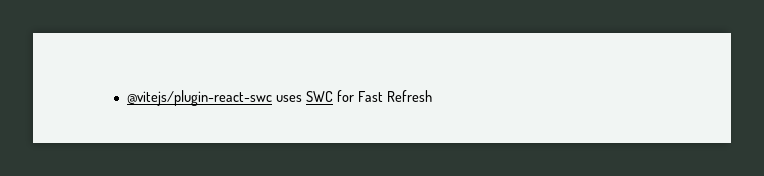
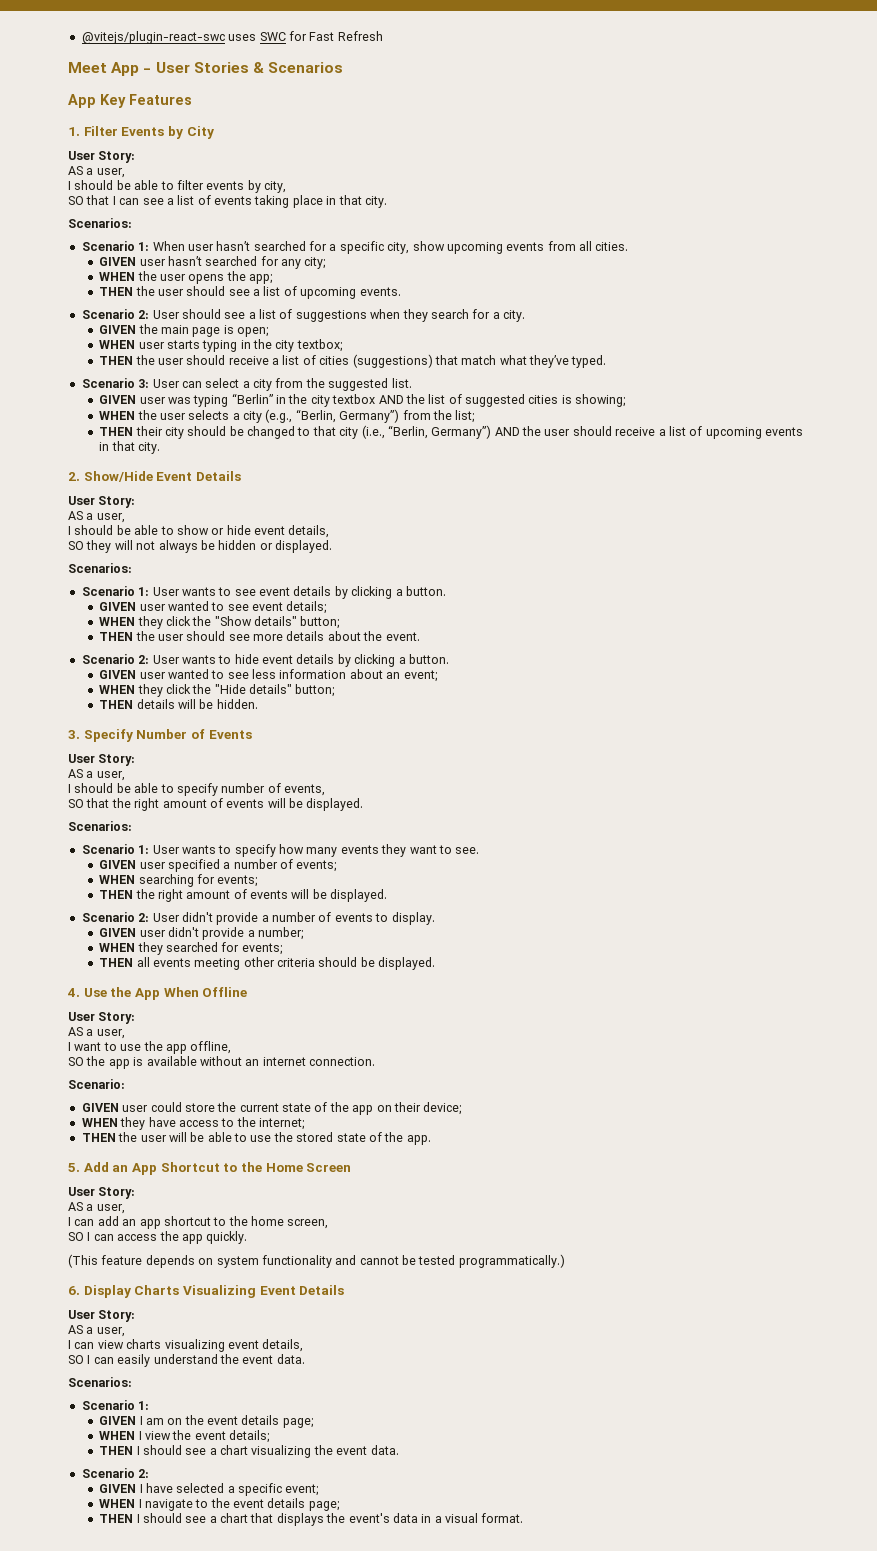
(432, 96) none -> [68,62,344,76] [68,94,192,108] [68,126,214,139] [68,151,136,163] [68,166,125,178] [68,180,286,193] [68,195,387,208] [68,218,132,228] [81,241,629,254] [99,256,326,269] [99,271,273,284] [99,286,401,299] [81,309,525,322] [99,324,269,337] [99,339,342,352] [99,354,607,368] [81,378,412,391] [99,393,626,407] [99,409,475,423] [99,425,804,439] [99,441,160,454] [68,471,241,482] [68,496,136,508] [68,511,125,523] [68,525,330,538] [68,540,332,553] [68,563,132,573] [81,586,446,599] [99,601,327,614] [99,616,340,629] [99,631,420,641] [81,654,449,667] [99,669,437,682] [99,684,335,697] [99,699,258,709] [68,729,252,742] [68,754,136,766] [68,769,125,781] [68,783,325,796] [68,798,364,811] [68,821,132,831] [81,844,480,857] [99,859,337,872] [99,874,258,887] [99,889,388,902] [81,912,435,925] [99,927,304,940] [99,942,282,955] [99,957,436,970] [67,987,248,1000] [68,1012,136,1024] [68,1027,125,1039] [68,1041,232,1054] [68,1056,375,1069] [68,1079,125,1089] [81,1102,462,1115] [81,1117,304,1130] [81,1132,431,1145] [68,1162,352,1175] [68,1187,136,1199] [68,1202,125,1214] [68,1216,329,1229] [68,1231,248,1244] [68,1254,565,1268] [68,1285,345,1298] [68,1310,136,1322] [68,1325,125,1337] [68,1339,304,1352] [68,1354,305,1367] [68,1377,132,1387] [81,1400,150,1410] [99,1415,313,1428] [99,1430,270,1443] [99,1445,399,1458] [81,1468,150,1478] [99,1483,319,1496] [99,1498,339,1511] [99,1513,524,1526] // Meet App - User Stories & Scenarios // App Key Features // 1. Filter Events by City // User Story: // AS a user, // I should be able to filter events by city, // SO that I can see a list of events taking place in that city. // Scenarios: // Scenario 1: When user hasn’t searched for a specific city, show upcoming events from all cities. // GIVEN user hasn’t searched for any city; // WHEN the user opens the app; // THEN the user should see a list of upcoming events. // Scenario 2: User should see a list of suggestions when they search for a city. // GIVEN the main page is open; // WHEN user starts typing in the city textbox; // THEN the user should receive a list of cities (suggestions) that match what they’ve typed. // Scenario 3: User can select a city from the suggested list. // GIVEN user was typing “Berlin” in the city textbox AND the list of suggested cities is showing; // WHEN the user selects a city (e.g., “Berlin, Germany”) from the list; // THEN their city should be changed to that city (i.e., “Berlin, Germany”) AND the user should receive a list of upcoming events in that city. // 2. Show/Hide Event Details // User Story: // AS a user, // I should be able to show or hide event details, // SO they will not always be hidden or displayed. // Scenarios: // Scenario 1: User wants to see event details by clicking a button. // GIVEN user wanted to see event details; // WHEN they click the "Show details" button; // THEN the user should see more details about the event. // Scenario 2: User wants to hide event details by clicking a button. // GIVEN user wanted to see less information about an event; // WHEN they click the "Hide details" button; // THEN details will be hidden. // 3. Specify Number of Events // User Story: // AS a user, // I should be able to specify number of events, // SO that the right amount of events will be displayed. // Scenarios: // Scenario 1: User wants to specify how many events they want to see. // GIVEN user specified a number of events; // WHEN searching for events; // THEN the right amount of events will be displayed. // Scenario 2: User didn't provide a number of events to display. // GIVEN user didn't provide a number; // WHEN they searched for events; // THEN all events meeting other criteria should be displayed. // 4. Use the App When Offline // User Story: // AS a user, // I want to use the app offline, // SO the app is available without an internet connection. // Scenario: // GIVEN user could store the current state of the app on their device; // WHEN they have access to the internet; // THEN the user will be able to use the stored state of the app. // 5. Add an App Shortcut to the Home Screen // User Story: // AS a user, // I can add an app shortcut to the home screen, // SO I can access the app quickly. // (This feature depends on system functionality and cannot be tested programmatically.) // 6. Display Charts Visualizing Event Details // User Story: // AS a user, // I can view charts visualizing event details, // SO I can easily understand the event data. // Scenarios: // Scenario 1: // GIVEN I am on the event details page; // WHEN I view the event details; // THEN I should see a chart visualizing the event data. // Scenario 2: // GIVEN I have selected a specific event; // WHEN I navigate to the event details page; // THEN I should see a chart that displays the event's data in a visual format.

